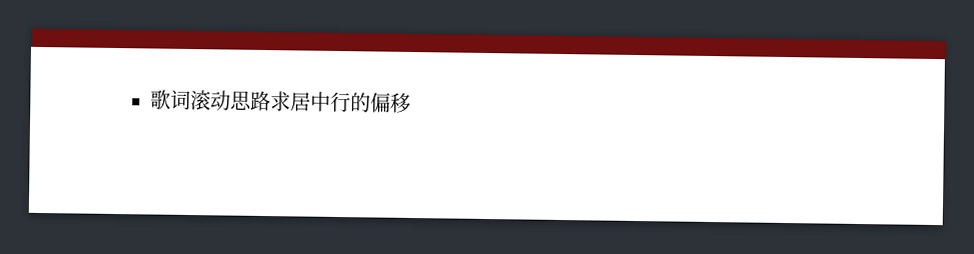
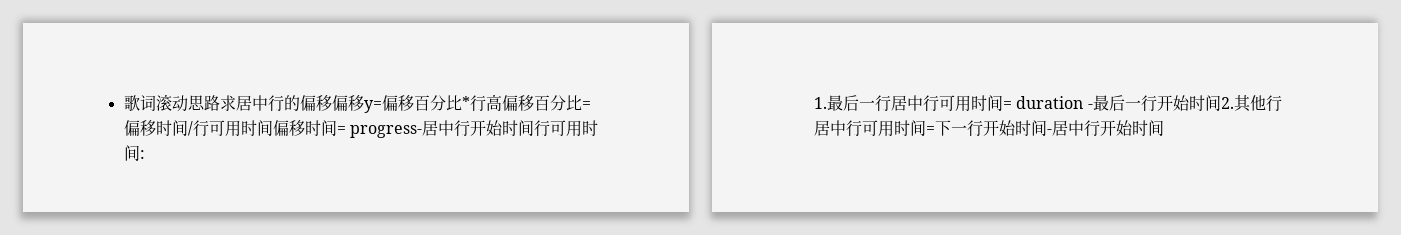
(411, 102) none -> [331,94,591,113] [123,120,598,138] [123,145,145,161] [813,95,1282,112] [813,120,1164,137] 偏移y=偏移百分比*行高偏移百分比=偏移时间/行可用时间偏移时间= progress-居中行开始时间行可用时间: // 1.最后一行居中行可用时间= duration -最后一行开始时间2.其他行居中行可用时间=下一行开始时间-居中行开始时间

